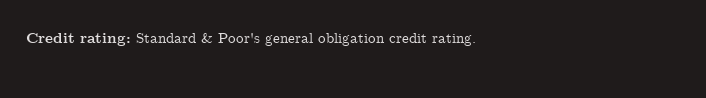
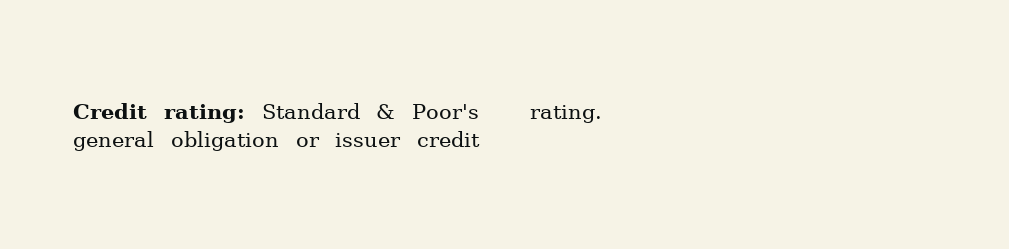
(385, 39) none -> [295,133,402,147] or issuer

